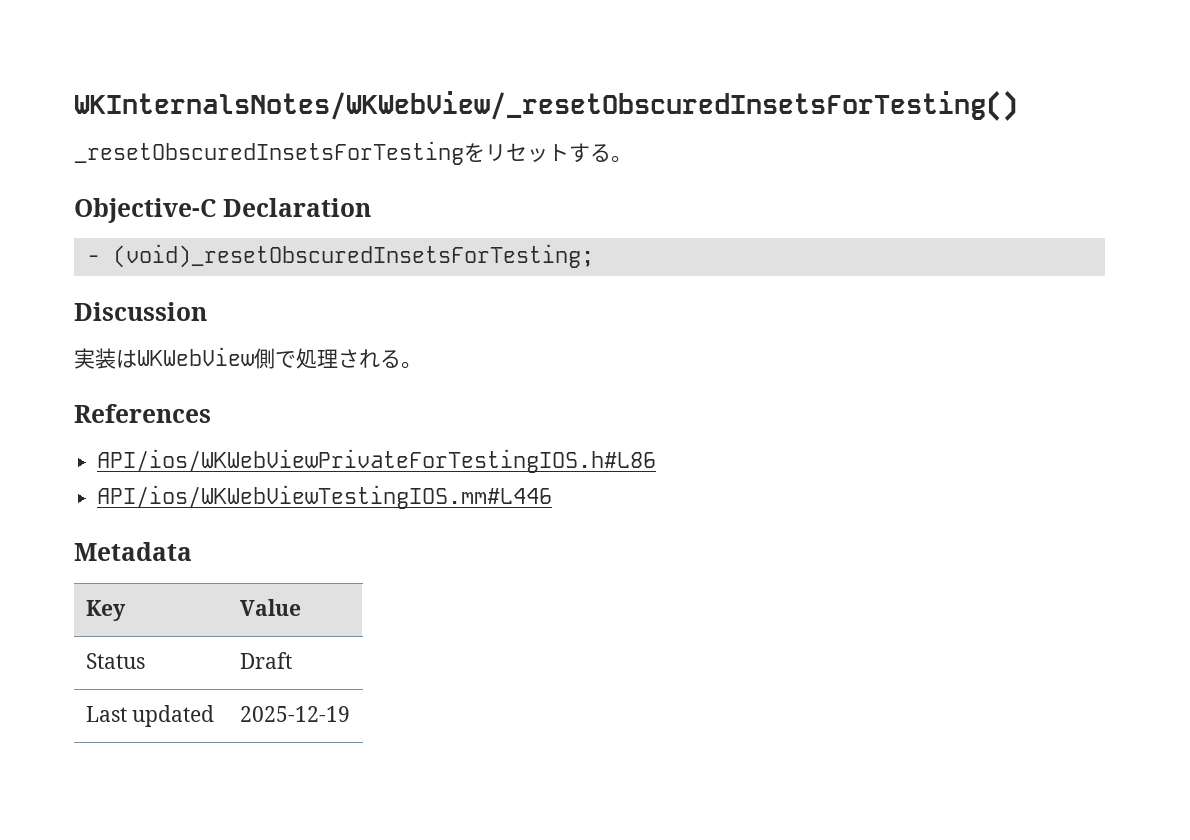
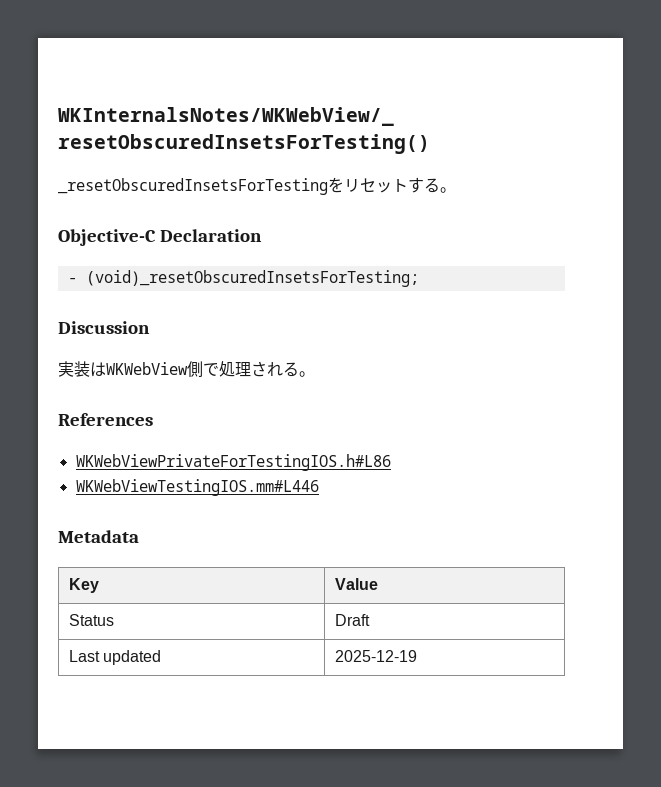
[97,449,657,473] [97,485,553,509] API/ios/WKWebViewPrivateForTestingIOS.h#L86 // API/ios/WKWebViewTestingIOS.mm#L446 -> [75,454,391,471] [75,479,319,496] WKWebViewPrivateForTestingIOS.h#L86 // WKWebViewTestingIOS.mm#L446

